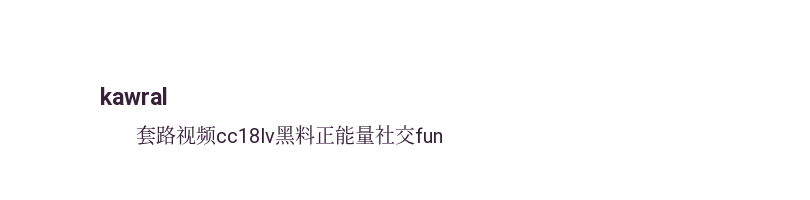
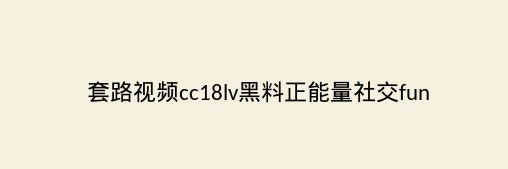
[100,87,168,105] kawral // -> (86, 92) none

